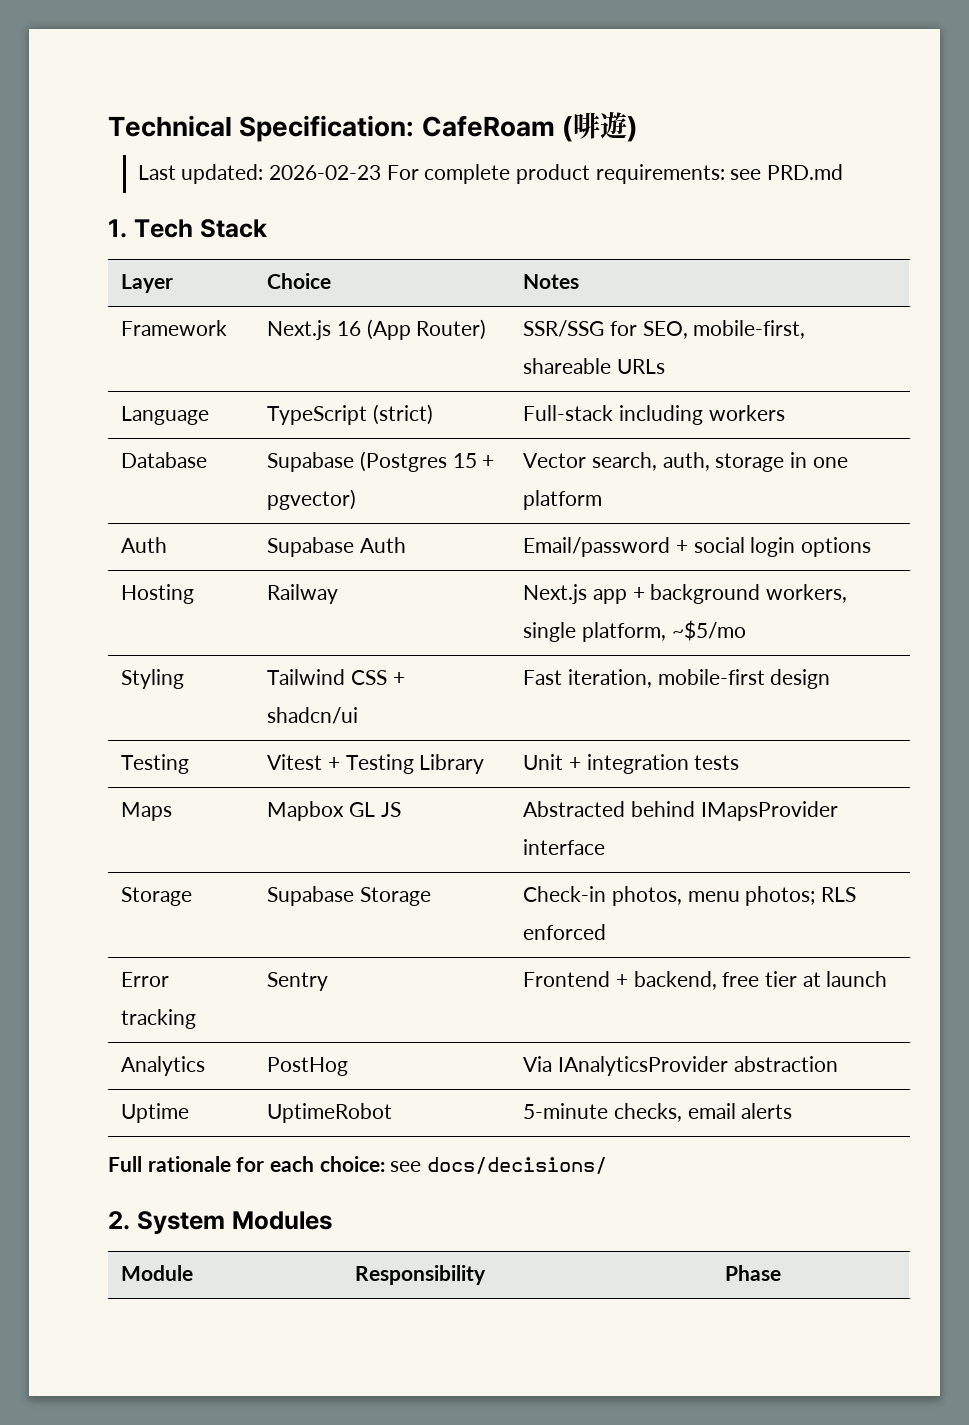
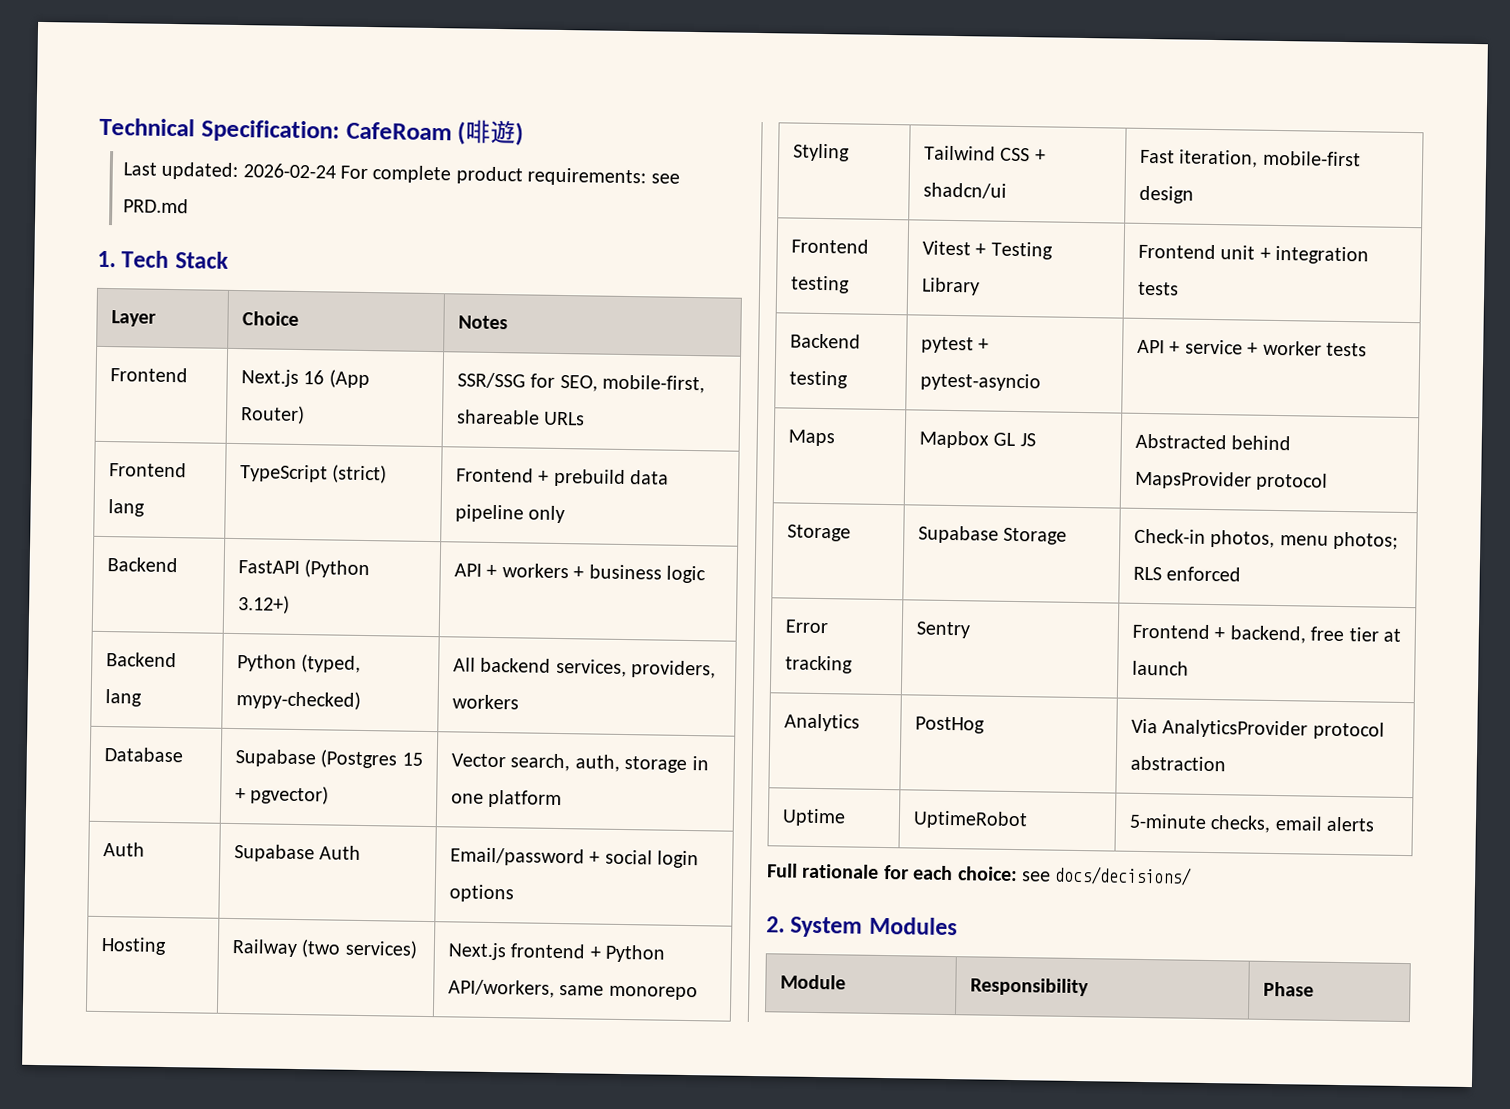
[268,165,381,180] 2026-02-23 -> [242,163,336,179] 2026-02-24
[121,320,228,336] Framework -> [109,367,188,383] Frontend
[121,406,210,425] Language -> [108,462,187,478] [107,499,145,517] Frontend lang
[523,405,704,425] Full-stack including -> [455,467,670,487] [454,504,566,524] [106,557,178,573] [237,559,371,579] [237,595,290,614] [453,563,706,584] [105,652,177,668] [104,689,142,707] [236,654,362,673] [235,690,361,710] [452,657,717,679] Frontend + prebuild data pipeline only // Backend | FastAPI (Python 3.12+) | API + workers + business logic // Backend lang | Python (typed, mypy-checked) | All backend services, providers,
[523,584,848,604] [523,620,746,642] | Next.js app + background workers, single platform, ~$5/mo -> [301,939,418,959] [447,942,666,963] [447,979,698,1001] (two services) | Next.js frontend + Python API/workers, same monorepo
[121,754,190,774] Testing -> [790,238,869,254] [790,275,850,294] Frontend testing
[523,754,564,770] Unit -> [1137,243,1256,260] Frontend unit
(740, 762) none -> [789,333,861,349] [788,370,848,389] [920,336,990,354] [919,372,1041,392] [1136,339,1367,357] // Backend testing | pytest + pytest-asyncio | API + service + worker tests
[700,801,838,821] [523,839,606,855] IMapsProvider interface -> [1134,470,1329,491] MapsProvider protocol
[558,1056,729,1076] IAnalyticsProvider -> [1162,719,1385,740] AnalyticsProvider protocol

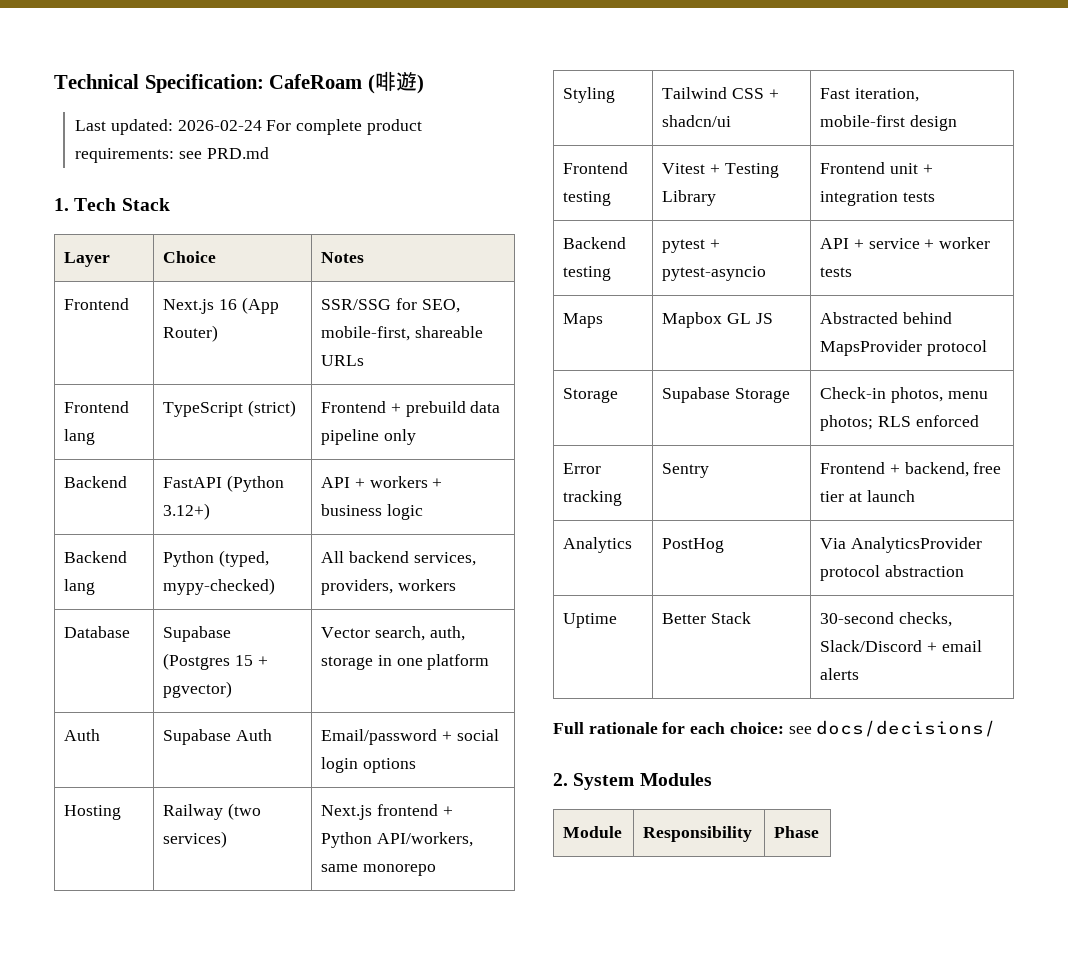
[912,810,1028,830] [1128,813,1272,833] UptimeRobot | 5-minute checks, -> [662,612,751,624] [820,612,952,627] [820,640,937,652] Better Stack | 30-second checks, Slack/Discord +

